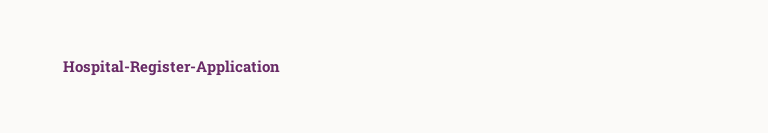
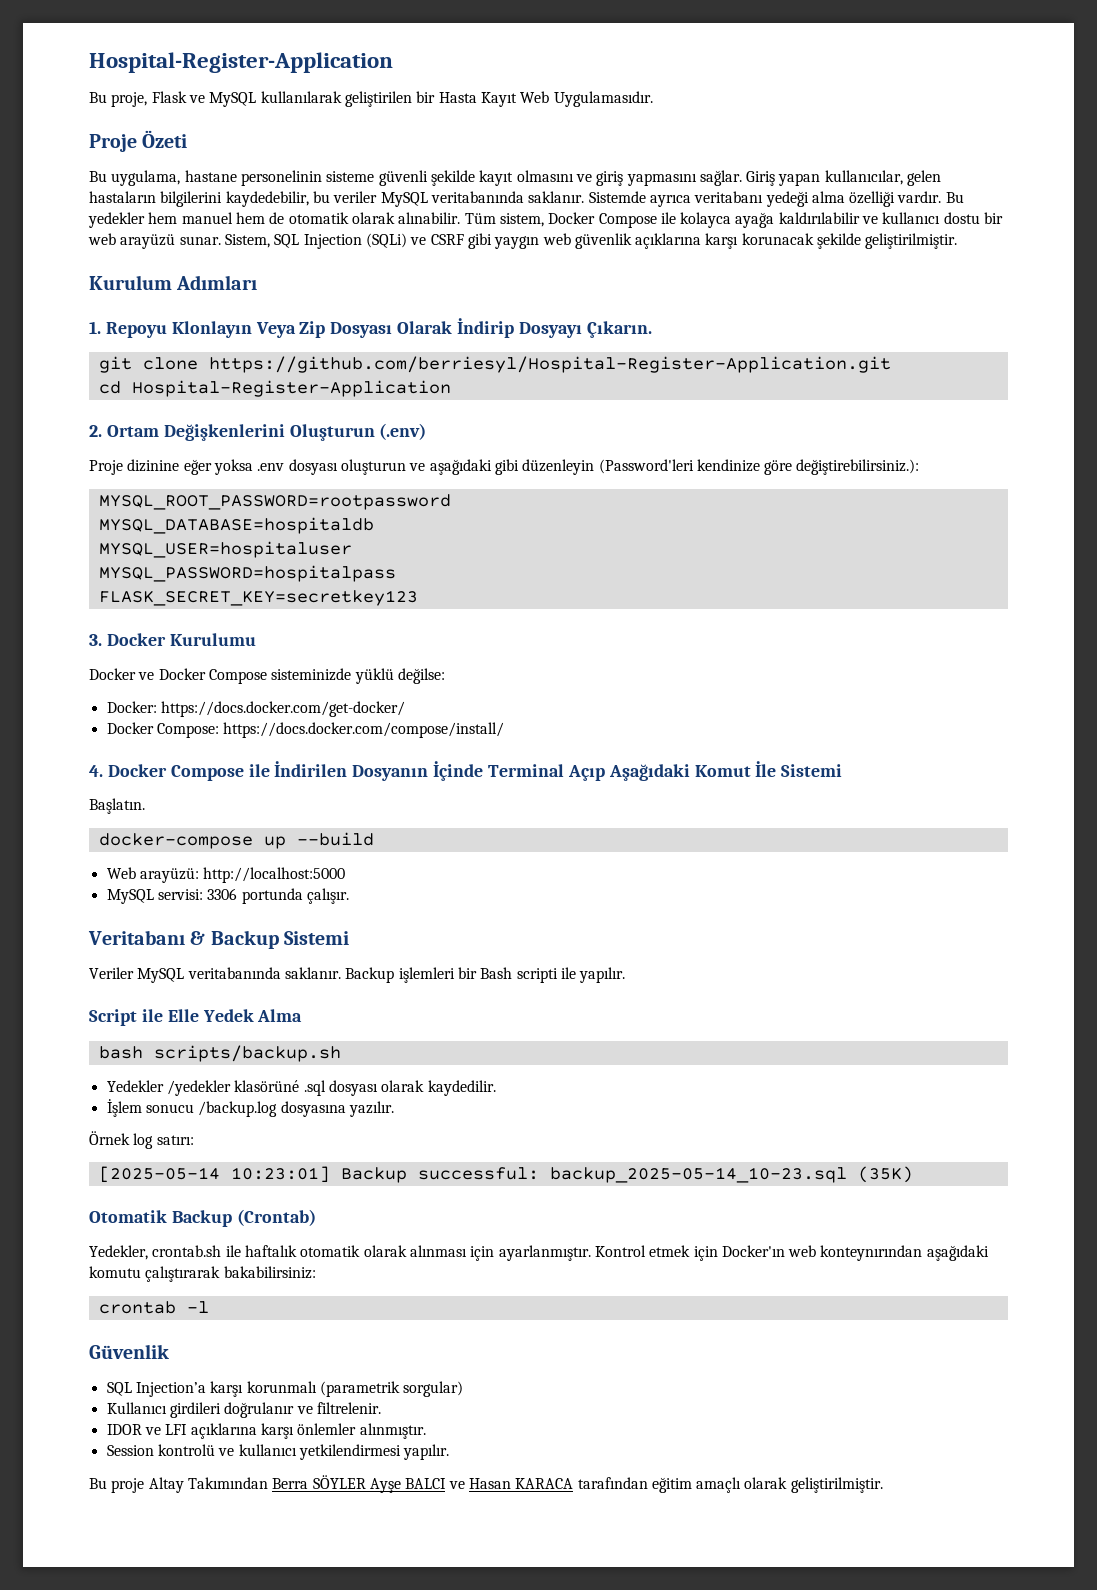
[63,60,280,76] Hospital-Register-Application -> [89,52,393,73] [89,91,653,107] [89,130,188,152] [89,170,942,186] [89,191,964,207] [88,212,1004,228] [88,233,958,249] [89,275,258,290] [89,318,652,338] [98,356,891,373] [98,380,451,397] [89,423,427,441] [89,459,920,475] [98,494,451,510] [98,517,374,534] [98,541,352,558] [98,565,396,582] [98,590,418,606] [89,633,256,646] [89,668,445,684] [106,701,405,717] [106,722,505,738] [89,761,843,781] [89,798,145,814] [98,832,374,849] [106,867,346,883] [106,888,349,904] [88,930,350,949] [89,967,626,983] [89,1009,303,1026] [98,1045,341,1062] [106,1080,496,1096] [106,1099,394,1117] [89,1131,194,1149] [98,1166,913,1183] [89,1209,316,1227] [89,1245,989,1261] [89,1266,316,1282] [98,1301,209,1314] [89,1344,169,1359] [106,1381,464,1397] [106,1402,381,1418] [106,1423,426,1439] [106,1444,450,1460] [89,1475,883,1493] Hospital-Register-Application // Bu proje, Flask ve MySQL kullanılarak geliştirilen bir Hasta Kayıt Web Uygulamasıdır. // Proje Özeti // Bu uygulama, hastane personelinin sisteme güvenli şekilde kayıt olmasını ve giriş yapmasını sağlar. Giriş yapan kullanıcılar, gelen hastaların bilgilerini kaydedebilir, bu veriler MySQL veritabanında saklanır. Sistemde ayrıca veritabanı yedeği alma özelliği vardır. Bu yedekler hem manuel hem de otomatik olarak alınabilir. Tüm sistem, Docker Compose ile kolayca ayağa kaldırılabilir ve kullanıcı dostu bir web arayüzü sunar. Sistem, SQL Injection (SQLi) ve CSRF gibi yaygın web güvenlik açıklarına karşı korunacak şekilde geliştirilmiştir. // Kurulum Adımları // 1. Repoyu Klonlayın Veya Zip Dosyası Olarak İndirip Dosyayı Çıkarın. // git clone https://github.com/berriesyl/Hospital-Register-Application.git // cd Hospital-Register-Application // 2. Ortam Değişkenlerini Oluşturun (.env) // Proje dizinine eğer yoksa .env dosyası oluşturun ve aşağıdaki gibi düzenleyin (Password'leri kendinize göre değiştirebilirsiniz.): // MYSQL_ROOT_PASSWORD=rootpassword // MYSQL_DATABASE=hospitaldb // MYSQL_USER=hospitaluser // MYSQL_PASSWORD=hospitalpass // FLASK_SECRET_KEY=secretkey123 // 3. Docker Kurulumu // Docker ve Docker Compose sisteminizde yüklü değilse: // Docker: https://docs.docker.com/get-docker/ // Docker Compose: https://docs.docker.com/compose/install/ // 4. Docker Compose ile İndirilen Dosyanın İçinde Terminal Açıp Aşağıdaki Komut İle Sistemi // Başlatın. // docker-compose up --build // Web arayüzü: http://localhost:5000 // MySQL servisi: 3306 portunda çalışır. // Veritabanı & Backup Sistemi // Veriler MySQL veritabanında saklanır. Backup işlemleri bir Bash scripti ile yapılır. // Script ile Elle Yedek Alma // bash scripts/backup.sh // Yedekler /yedekler klasörüné .sql dosyası olarak kaydedilir. // İşlem sonucu /backup.log dosyasına yazılır. // Örnek log satırı: // [2025-05-14 10:23:01] Backup successful: backup_2025-05-14_10-23.sql (35K) // Otomatik Backup (Crontab) // Yedekler, crontab.sh ile haftalık otomatik olarak alınması için ayarlanmıştır. Kontrol etmek için Docker'ın web konteynırından aşağıdaki komutu çalıştırarak bakabilirsiniz: // crontab -l // Güvenlik // SQL Injection’a karşı korunmalı (parametrik sorgular) // Kullanıcı girdileri doğrulanır ve filtrelenir. // IDOR ve LFI açıklarına karşı önlemler alınmıştır. // Session kontrolü ve kullanıcı yetkilendirmesi yapılır. // Bu proje Altay Takımından Berra SÖYLER Ayşe BALCI ve Hasan KARACA tarafından eğitim amaçlı olarak geliştirilmiştir.

